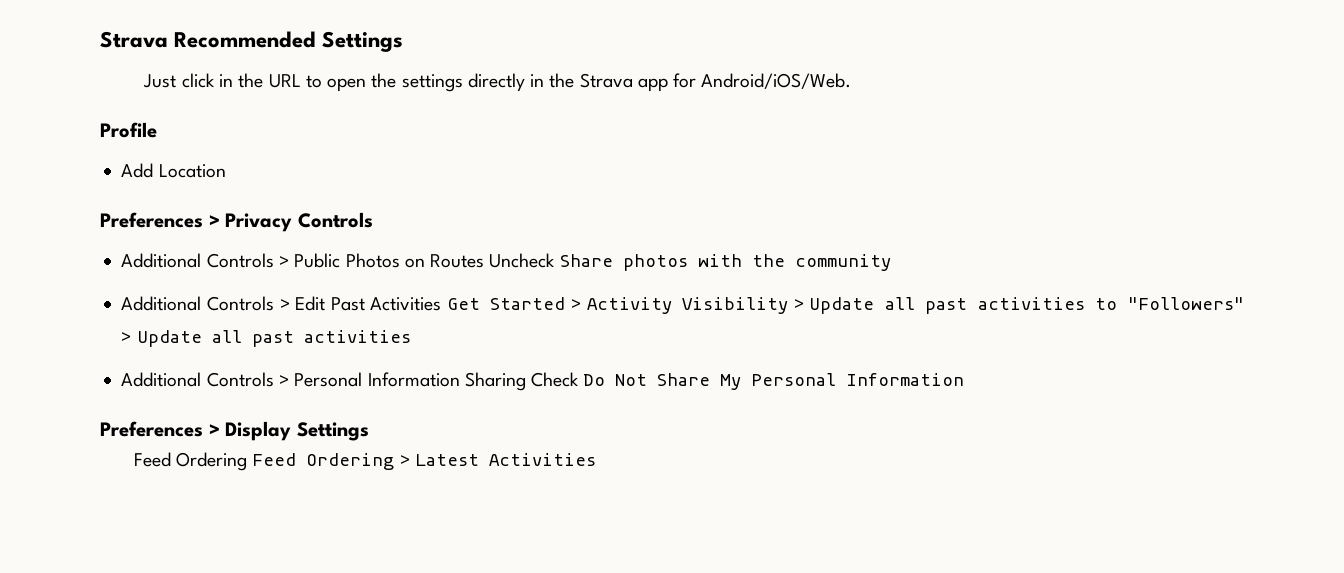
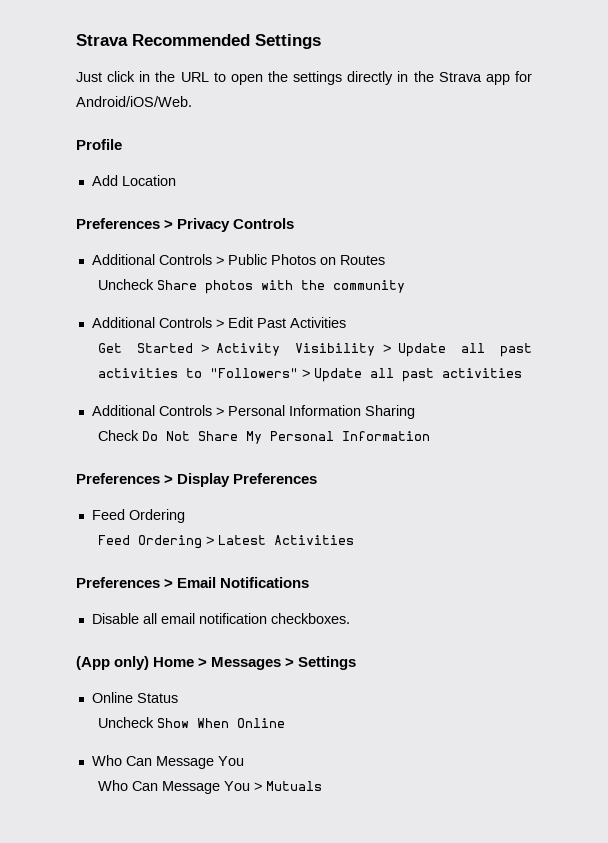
(485, 261) none -> (385, 260) //
(442, 304) none -> (346, 322) //
(526, 381) none -> (415, 412) //
[296,422,369,441] [133,452,248,471] Settings // Feed Ordering -> [233,473,318,484] [91,509,185,523] Preferences // Feed Ordering //
(596, 459) none -> [76,577,310,588] [91,613,350,624] [76,656,357,670] [91,692,178,703] [98,717,286,728] [91,755,244,769] [98,780,323,794] // Preferences > Email Notifications // Disable all email notification checkboxes. // (App only) Home > Messages > Settings // Online Status // Uncheck Show When Online // Who Can Message You // Who Can Message You > Mutuals

